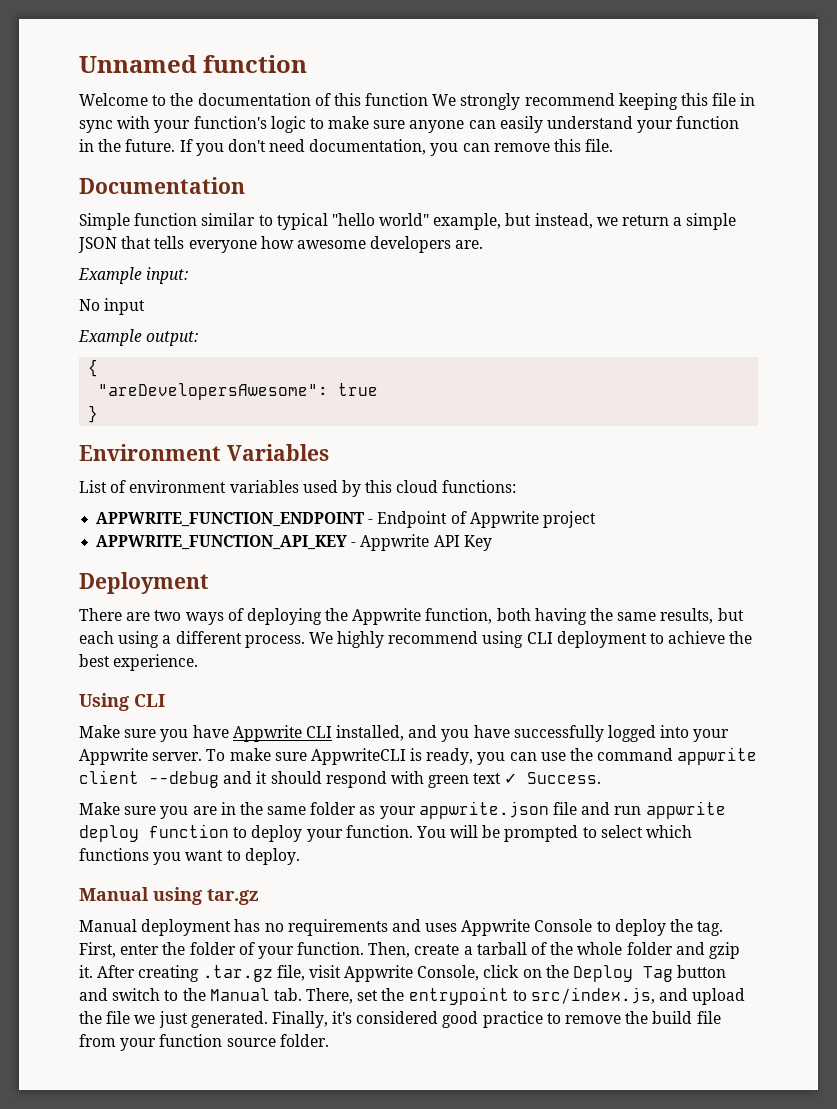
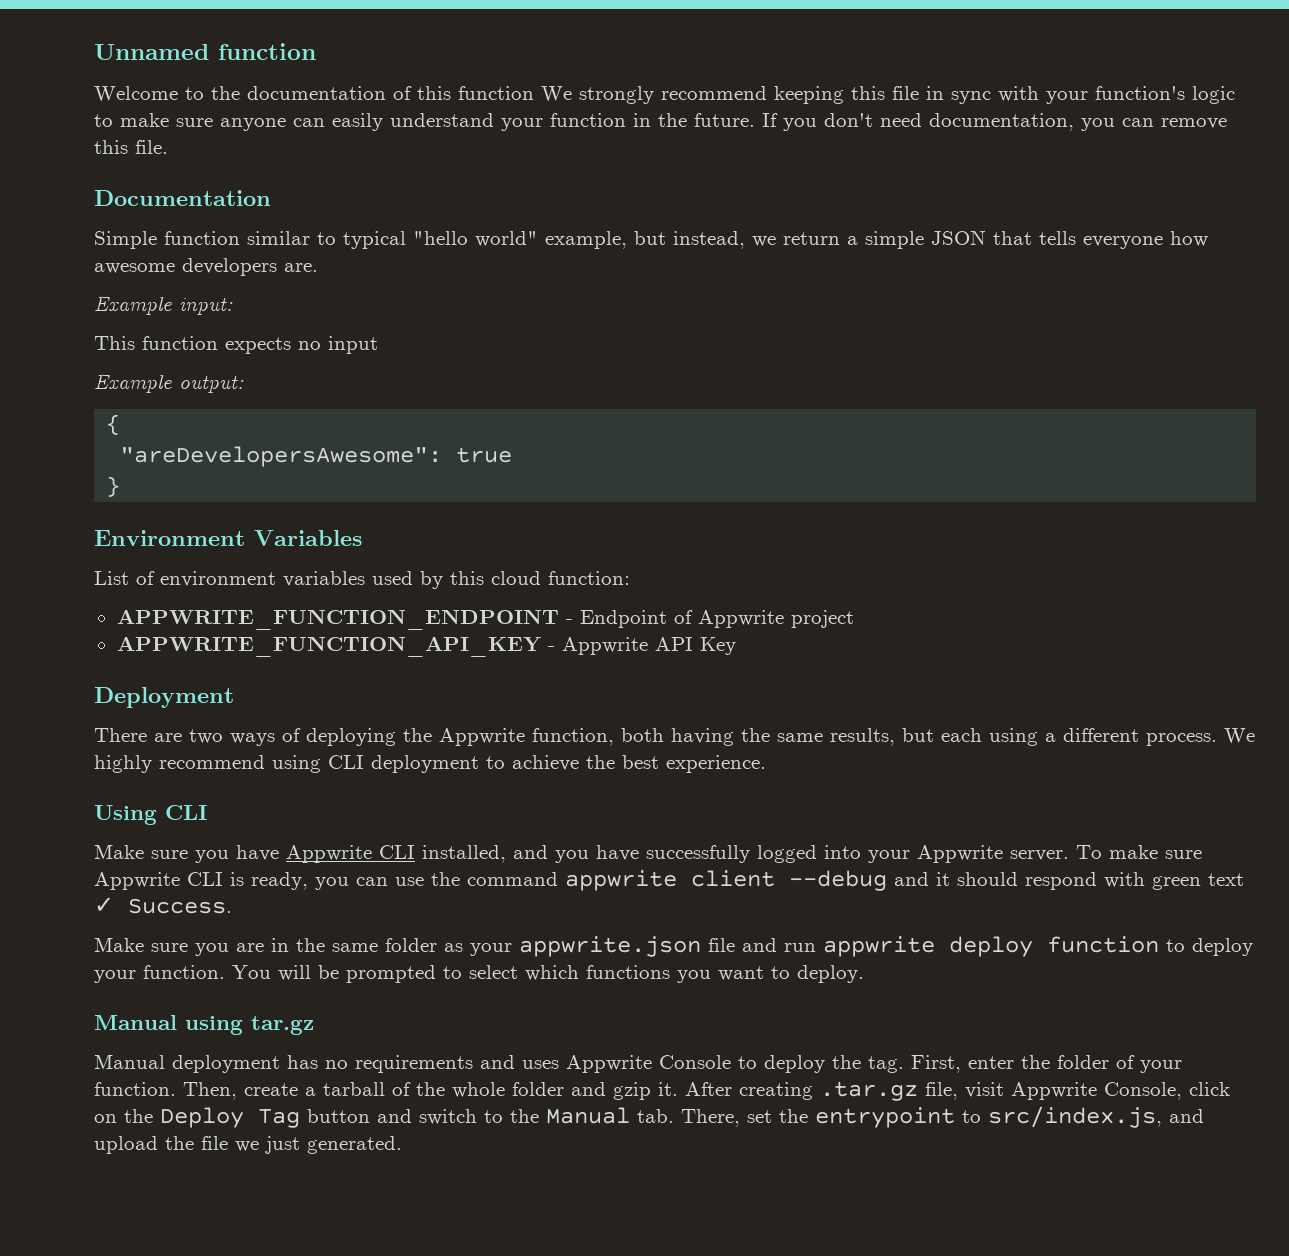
[79,299,100,311] No -> [94,336,321,354] This function expects no
[442,480,517,493] functions: -> [548,571,630,585] function:
[310,748,406,765] AppwriteCLI -> [94,872,223,890] Appwrite CLI
[271,1011,721,1028] [79,1034,329,1051] Finally, it's considered good practice to remove the build file from your function source folder. -> (402, 1145) none

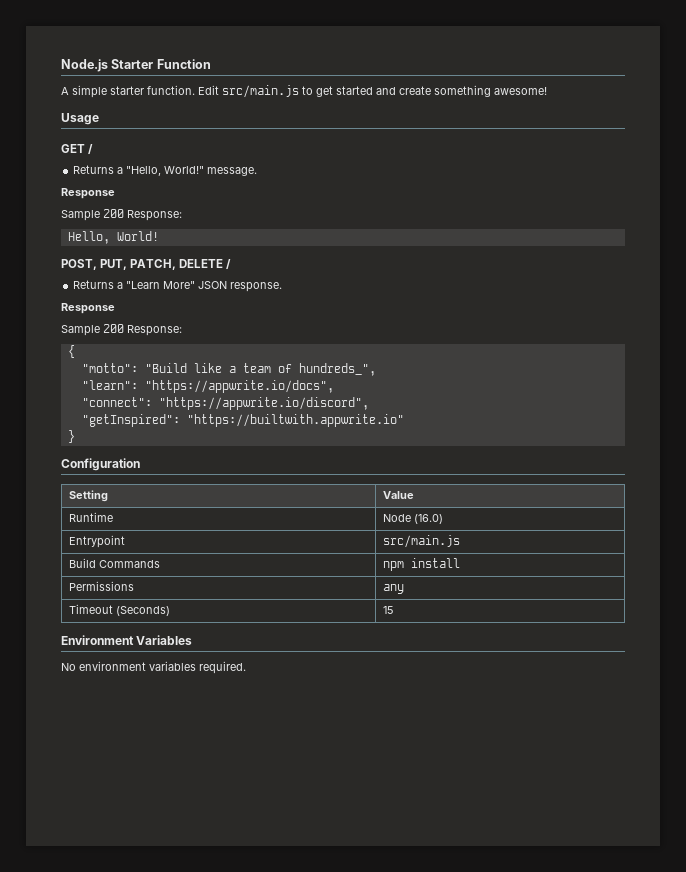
[94,43,316,60] [94,86,1235,104] [94,113,1227,131] [94,140,168,154] [94,190,271,206] [94,230,1208,249] [94,258,318,276] [94,295,233,315] [94,336,378,354] [94,373,244,393] [106,414,121,435] [120,446,513,467] [106,476,121,497] [94,530,362,546] [94,571,630,589] [116,609,854,630] [116,636,736,657] [94,687,234,708] [94,728,1255,746] [94,755,766,773] [94,805,208,825] [94,844,1202,863] [94,870,1244,891] [94,897,232,914] [94,936,1253,957] [94,965,864,983] [94,1015,314,1035] [94,1054,1182,1073] [94,1081,1230,1101] [94,1106,1204,1128] [94,1136,402,1154] Unnamed function // Welcome to the documentation of this function We strongly recommend keeping this file in sync with your function's logic to make sure anyone can easily understand your function in the future. If you don't need documentation, you can remove this file. // Documentation // Simple function similar to typical "hello world" example, but instead, we return a simple JSON that tells everyone how awesome developers are. // Example input: // This function expects no input // Example output: // { // "areDevelopersAwesome": true // } // Environment Variables // List of environment variables used by this cloud function: // APPWRITE_FUNCTION_ENDPOINT - Endpoint of Appwrite project // APPWRITE_FUNCTION_API_KEY - Appwrite API Key // Deployment // There are two ways of deploying the Appwrite function, both having the same results, but each using a different process. We highly recommend using CLI deployment to achieve the best experience. // Using CLI // Make sure you have Appwrite CLI installed, and you have successfully logged into your Appwrite server. To make sure Appwrite CLI is ready, you can use the command appwrite client --debug and it should respond with green text ✓ Success. // Make sure you are in the same folder as your appwrite.json file and run appwrite deploy function to deploy your function. You will be prompted to select which functions you want to deploy. // Manual using tar.gz // Manual deployment has no requirements and uses Appwrite Console to deploy the tag. First, enter the folder of your function. Then, create a tarball of the whole folder and gzip it. After creating .tar.gz file, visit Appwrite Console, click on the Deploy Tag button and switch to the Manual tab. There, set the entrypoint to src/index.js, and upload the file we just generated. -> [61,59,211,72] [61,85,547,98] [61,113,99,125] [61,144,94,155] [73,165,258,176] [61,188,115,199] [61,209,182,221] [67,231,159,244] [61,259,232,270] [73,280,283,292] [61,303,115,314] [61,324,182,336] [67,345,75,358] [81,363,376,376] [81,380,334,393] [81,397,369,410] [81,414,404,427] [67,430,75,443] [61,458,140,471] [68,490,108,502] [382,491,414,499] [68,512,113,522] [382,514,443,524] [68,535,125,548] [382,535,460,548] [68,558,160,568] [382,558,460,571] [68,581,134,591] [382,584,404,594] [68,604,170,616] [382,606,394,614] [61,635,193,645] [61,661,246,674] Node.js Starter Function // A simple starter function. Edit src/main.js to get started and create something awesome! // Usage // GET / // Returns a "Hello, World!" message. // Response // Sample 200 Response: // Hello, World! // POST, PUT, PATCH, DELETE / // Returns a "Learn More" JSON response. // Response // Sample 200 Response: // { // "motto": "Build like a team of hundreds_", // "learn": "https://appwrite.io/docs", // "connect": "https://appwrite.io/discord", // "getInspired": "https://builtwith.appwrite.io" // } // Configuration // Setting | Value // Runtime | Node (16.0) // Entrypoint | src/main.js // Build Commands | npm install // Permissions | any // Timeout (Seconds) | 15 // Environment Variables // No environment variables required.

